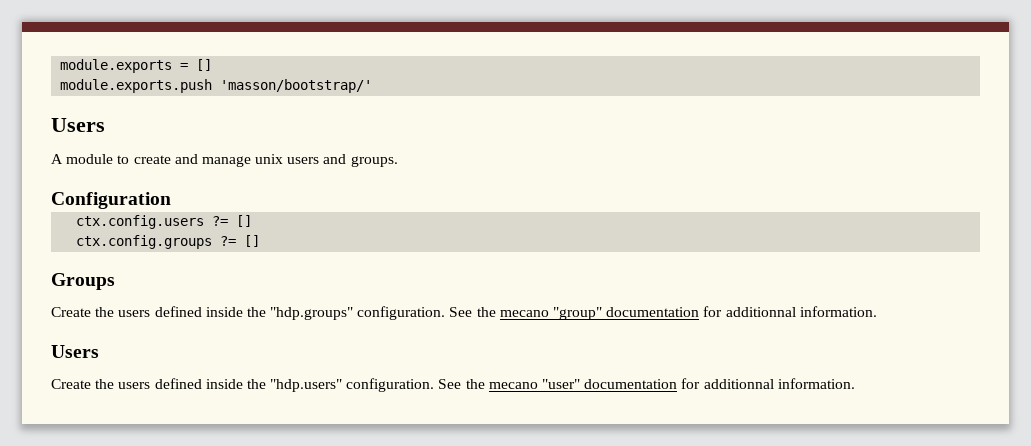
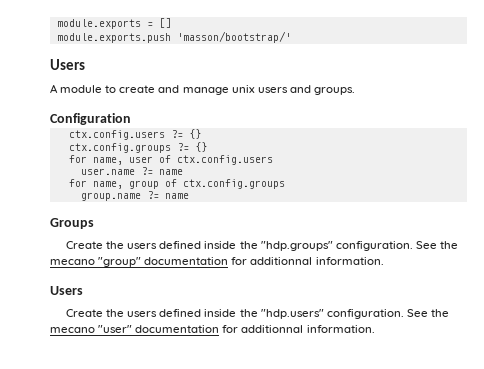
[236,215,253,227] [] -> [188,129,201,139] {}
[244,235,261,247] [] -> [194,142,207,152] [68,155,273,165] [80,167,183,175] [68,179,285,189] [80,191,189,201] {} // for name, user of ctx.config.users // user.name ?= name // for name, group of ctx.config.groups // group.name ?= name

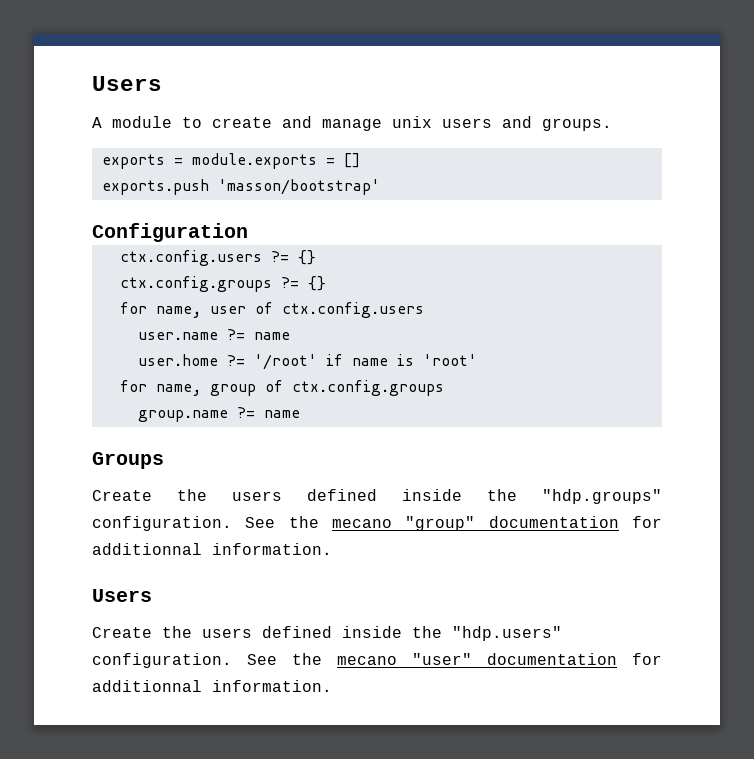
[56,18,171,29] [56,31,291,43] module.exports = [] // module.exports.push 'masson/bootstrap/' // -> (92, 83) none
(355, 91) none -> [101,153,360,169] [101,179,380,195] // exports = module.exports = [] // exports.push 'masson/bootstrap'
(183, 172) none -> [137,354,477,370] // user.home ?= '/root' if name is 'root'

